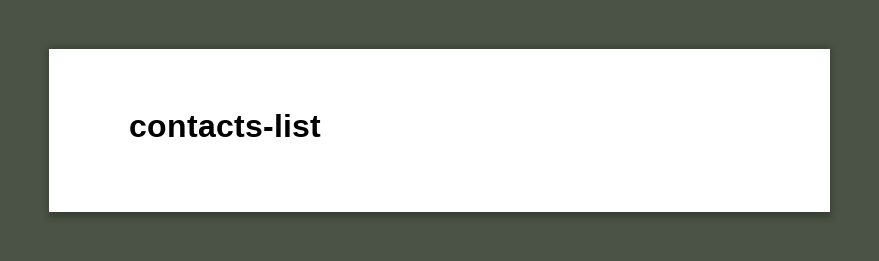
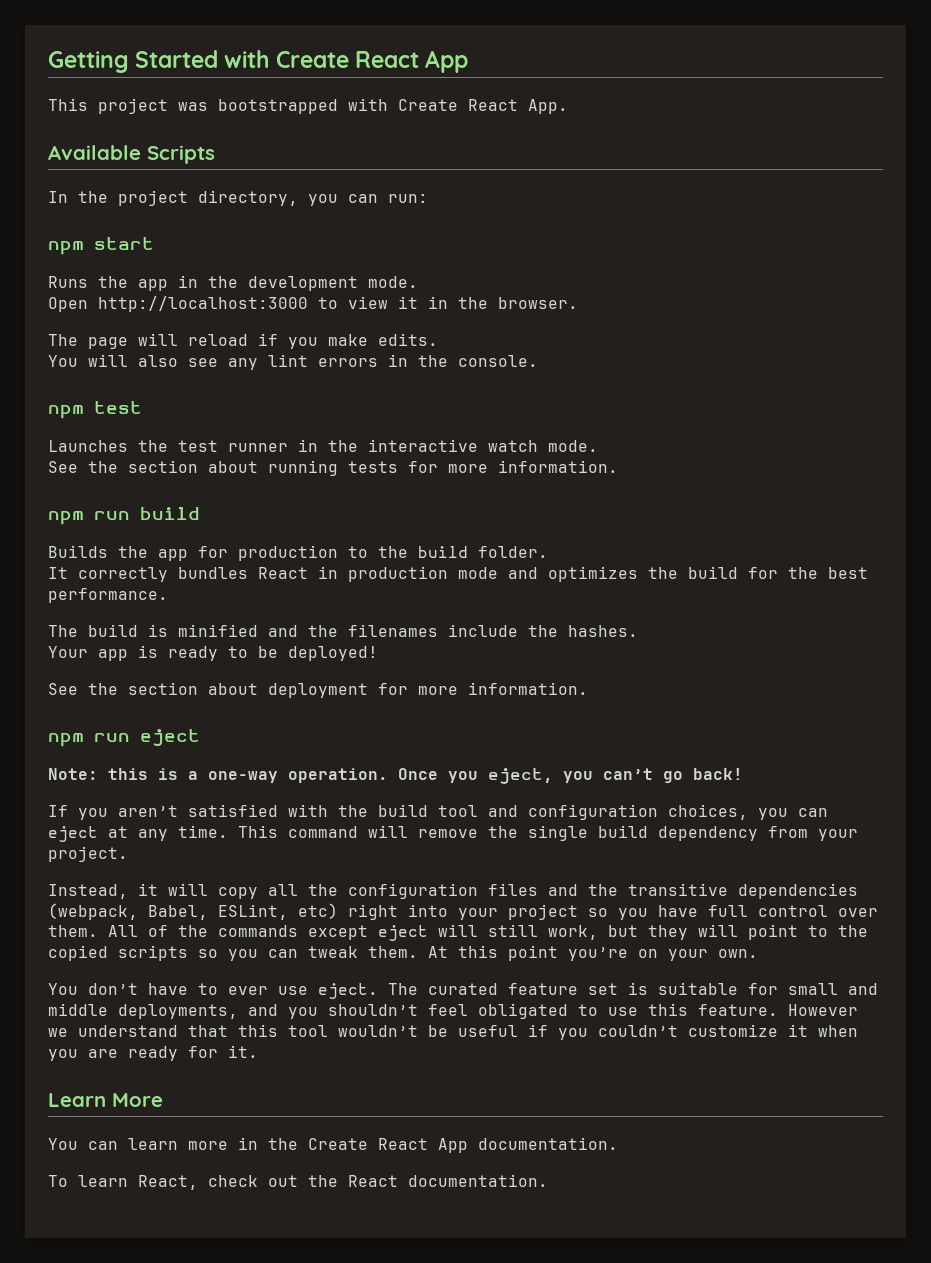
[129,114,321,137] contacts-list -> [48,50,469,73] [48,98,568,114] [48,145,215,164] [48,190,428,206] [48,237,154,255] [48,275,418,291] [48,296,578,312] [48,333,438,349] [48,354,538,370] [48,401,142,419] [48,439,598,452] [48,460,618,476] [48,507,200,525] [48,545,548,561] [48,566,868,582] [48,588,168,603] [48,624,638,637] [48,645,378,661] [48,682,588,698] [48,729,200,747] [48,768,743,784] [48,804,828,820] [48,825,858,842] [48,846,128,862] [48,883,858,899] [48,903,878,920] [48,924,868,941] [48,945,758,961] [48,982,878,999] [48,1003,858,1019] [48,1024,858,1040] [48,1045,258,1061] [48,1093,163,1107] [48,1137,618,1153] [48,1174,548,1190] Getting Started with Create React App // This project was bootstrapped with Create React App. // Available Scripts // In the project directory, you can run: // npm start // Runs the app in the development mode. // Open http://localhost:3000 to view it in the browser. // The page will reload if you make edits. // You will also see any lint errors in the console. // npm test // Launches the test runner in the interactive watch mode. // See the section about running tests for more information. // npm run build // Builds the app for production to the build folder. // It correctly bundles React in production mode and optimizes the build for the best performance. // The build is minified and the filenames include the hashes. // Your app is ready to be deployed! // See the section about deployment for more information. // npm run eject // Note: this is a one-way operation. Once you eject, you can’t go back! // If you aren’t satisfied with the build tool and configuration choices, you can eject at any time. This command will remove the single build dependency from your project. // Instead, it will copy all the configuration files and the transitive dependencies (webpack, Babel, ESLint, etc) right into your project so you have full control over them. All of the commands except eject will still work, but they will point to the copied scripts so you can tweak them. At this point you’re on your own. // You don’t have to ever use eject. The curated feature set is suitable for small and middle deployments, and you shouldn’t feel obligated to use this feature. However we understand that this tool wouldn’t be useful if you couldn’t customize it when you are ready for it. // Learn More // You can learn more in the Create React App documentation. // To learn React, check out the React documentation.

